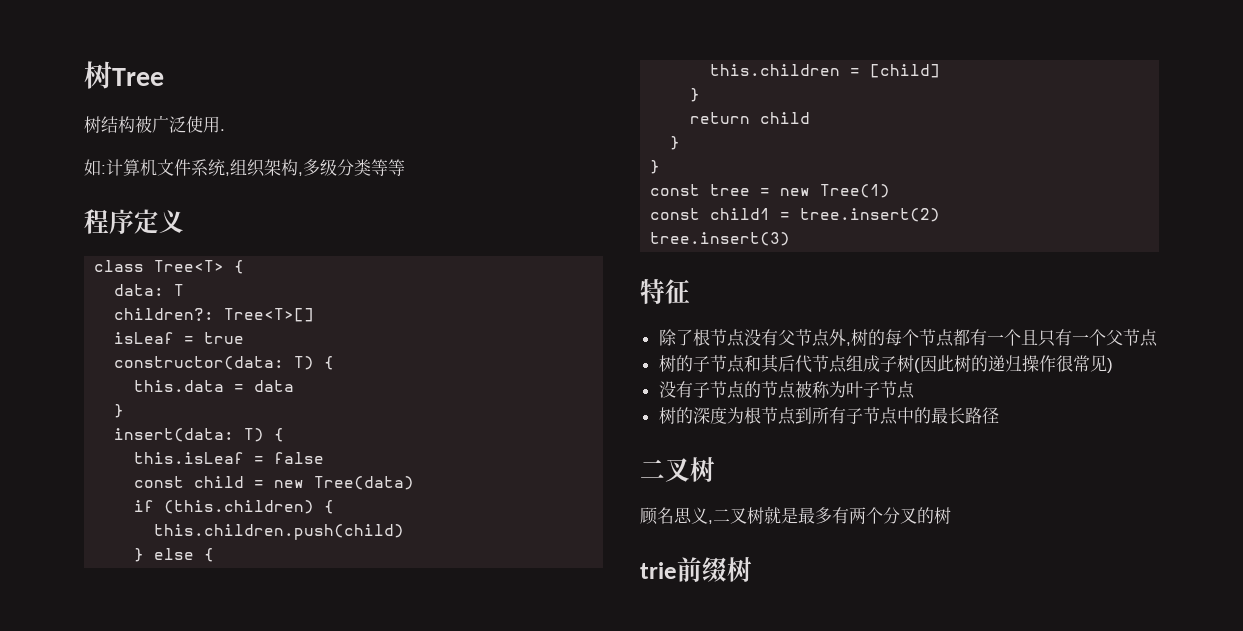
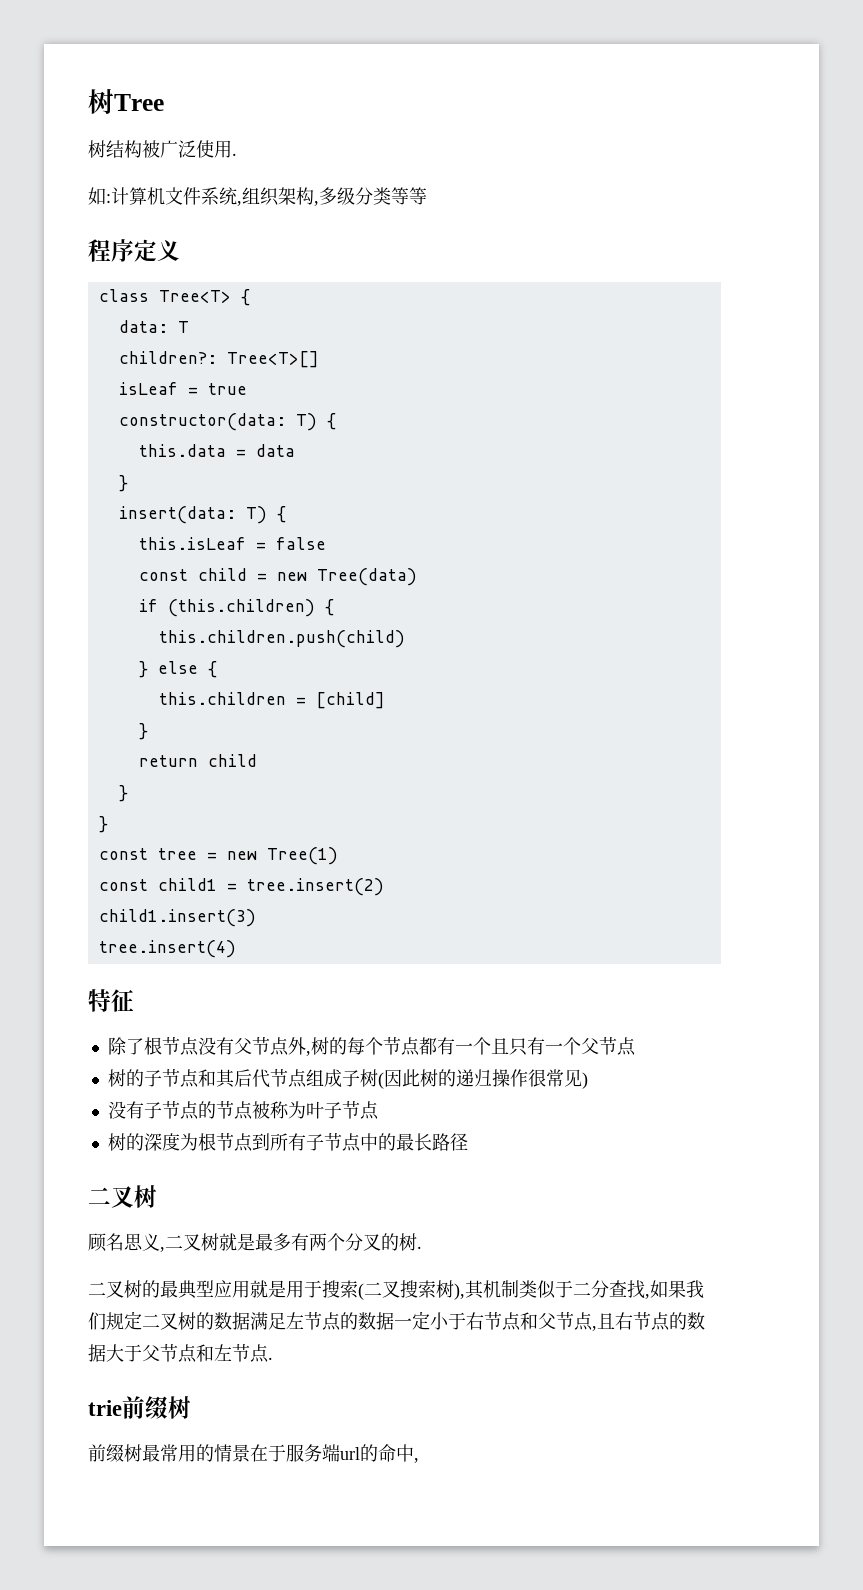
[650,232,791,246] tree.insert(3) -> [98,909,256,927] [98,940,236,958] child1.insert(3) // tree.insert(4)
[640,557,752,582] // trie前缀树 -> [417,1246,422,1249] [88,1280,704,1300] [88,1311,705,1331] [88,1344,273,1363] [88,1396,191,1419] [88,1444,419,1463] . // 二叉树的最典型应用就是用于搜索(二叉搜索树),其机制类似于二分查找,如果我们规定二叉树的数据满足左节点的数据一定小于右节点和父节点,且右节点的数据大于父节点和左节点. // trie前缀树 // 前缀树最常用的情景在于服务端url的命中,

